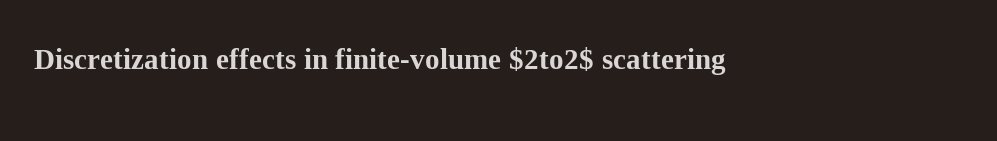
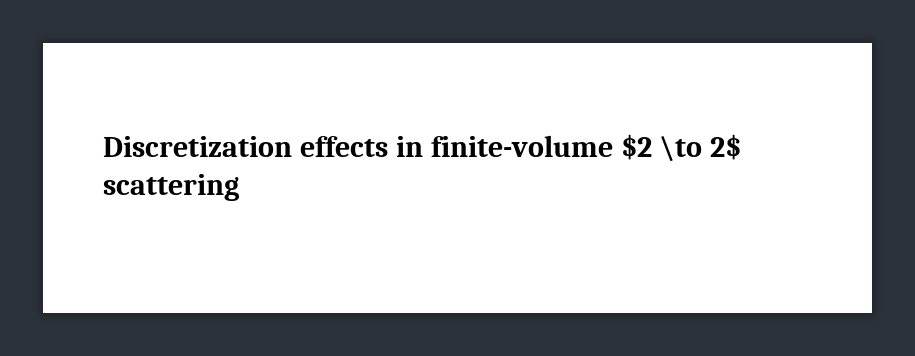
[509,47,595,71] $2to2$ -> [620,134,741,162] $2 \to 2$

